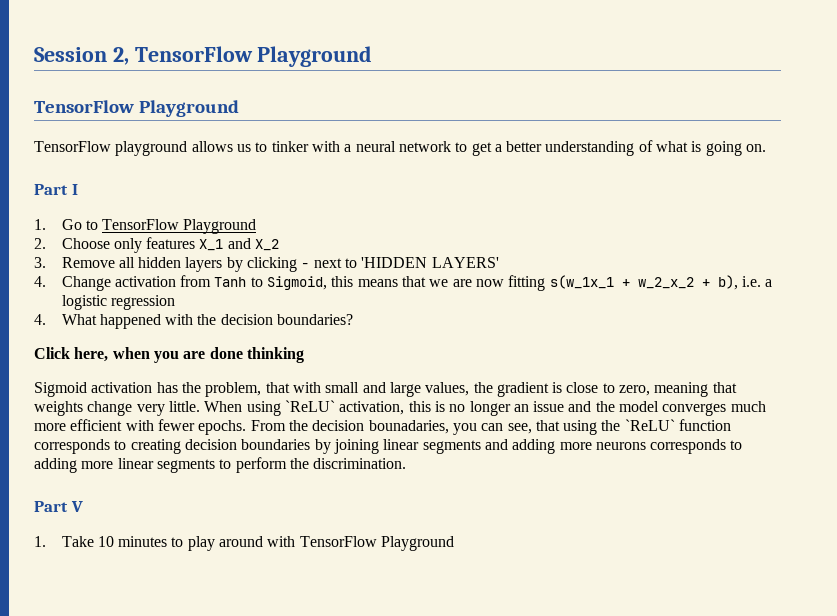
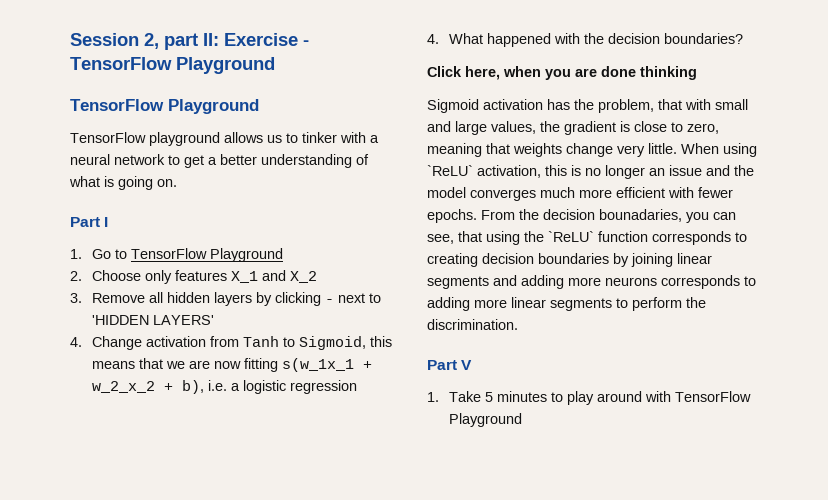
(129, 56) none -> [164,33,309,50] part II: Exercise -
[97,536,114,547] 10 -> [484,392,493,402] 5

